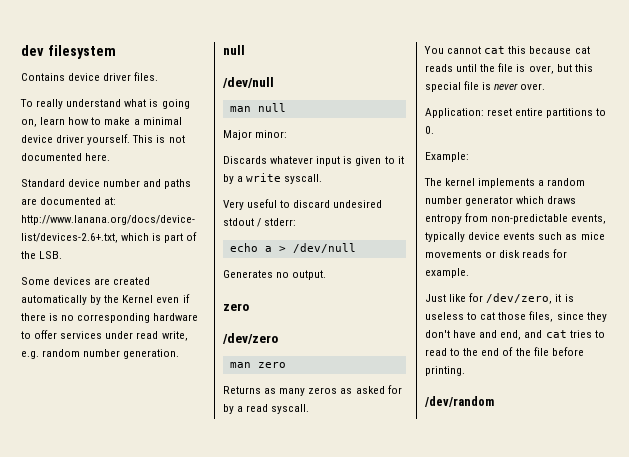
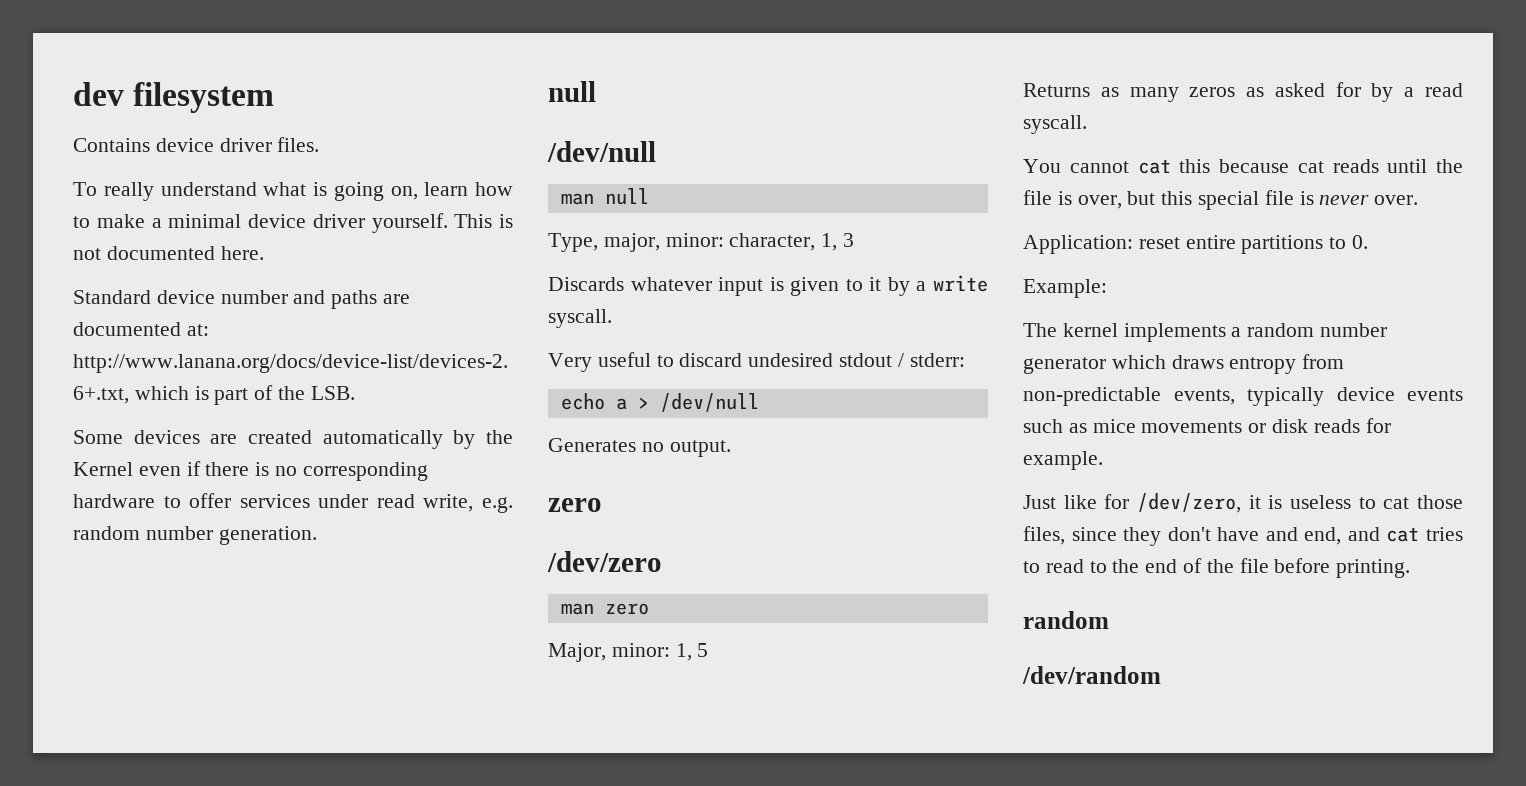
[223,130,288,140] Major minor: -> [548,233,855,252] Type, major, minor: character, 1, 3
(286, 365) none -> [548,643,709,662] // Major, minor: 1, 5
(465, 371) none -> [1023,611,1109,629] // random

